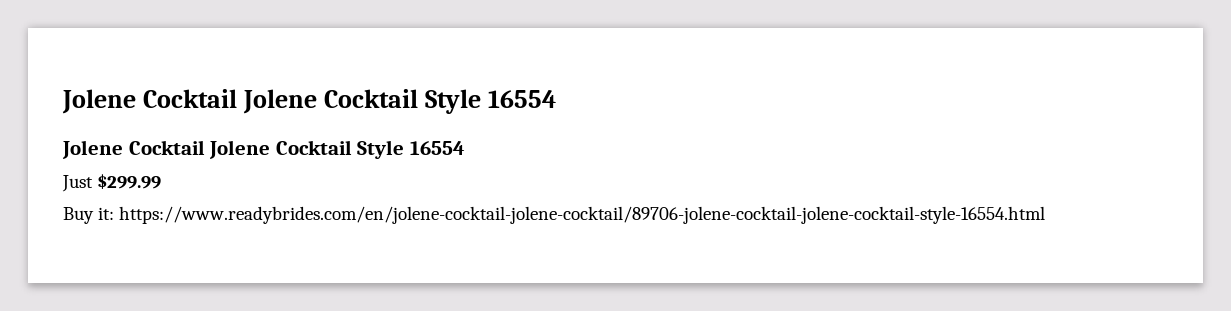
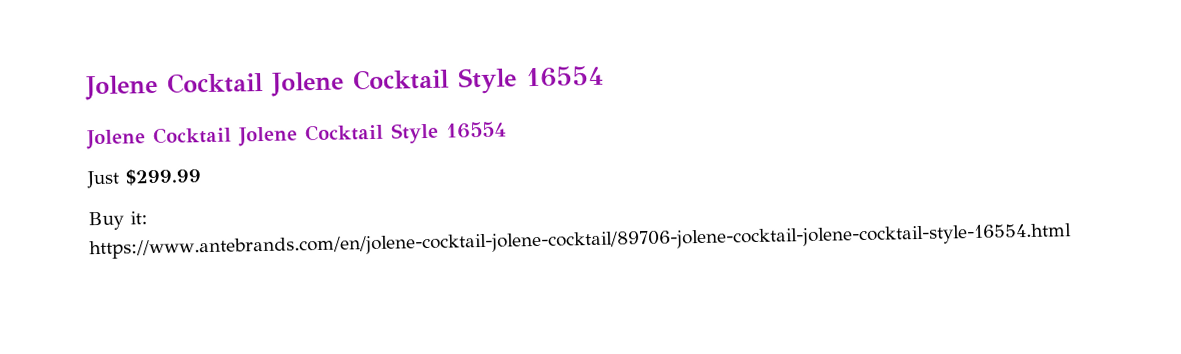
[119,206,1046,224] https://www.readybrides.com/en/jolene-cocktail-jolene-cocktail/89706-jolene-cocktail-jolene-cocktail-style-16554.html -> [89,223,1072,260] https://www.antebrands.com/en/jolene-cocktail-jolene-cocktail/89706-jolene-cocktail-jolene-cocktail-style-16554.html

